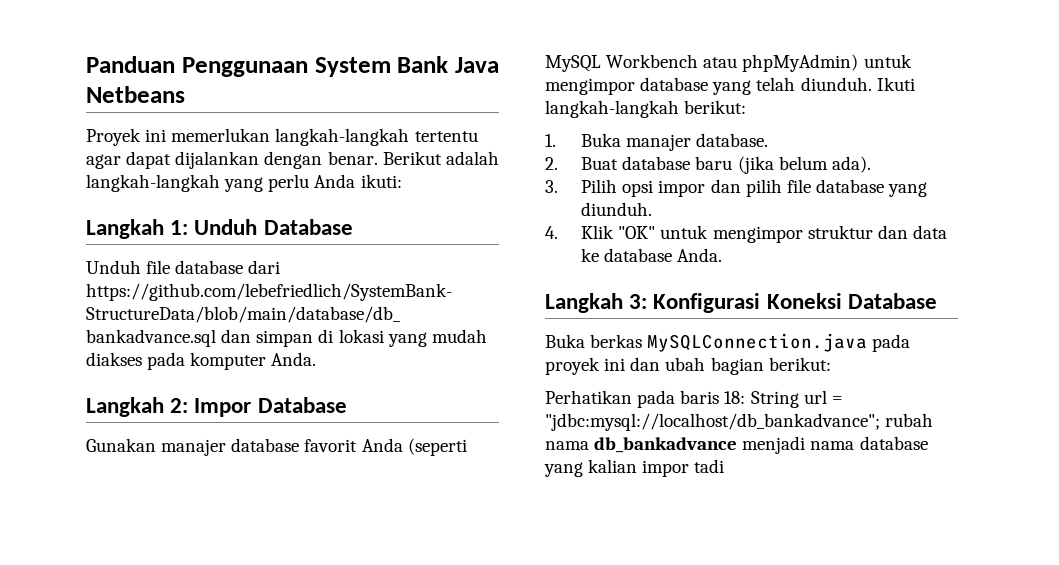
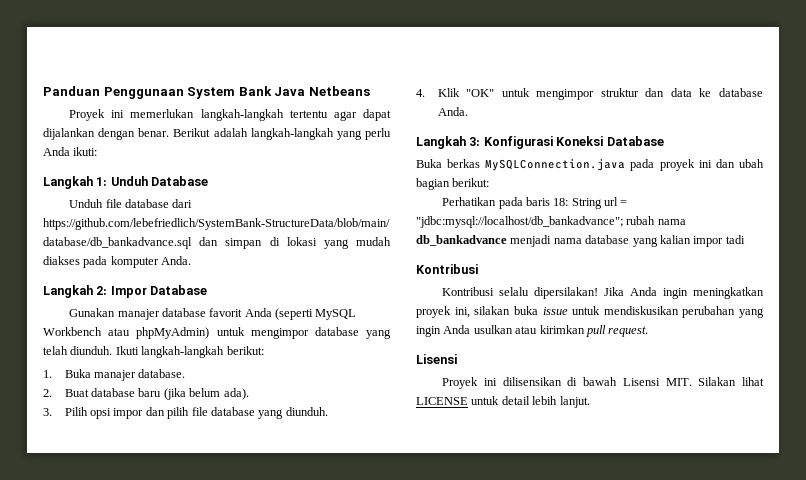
(725, 466) none -> [416,264,478,274] [442,287,764,299] [416,306,764,318] [416,325,649,337] [416,354,457,364] [442,377,764,389] [416,396,590,408] // Kontribusi // Kontribusi selalu dipersilakan! Jika Anda ingin meningkatkan proyek ini, silakan buka issue untuk mendiskusikan perubahan yang ingin Anda usulkan atau kirimkan pull request. // Lisensi // Proyek ini dilisensikan di bawah Lisensi MIT. Silakan lihat LICENSE untuk detail lebih lanjut.

